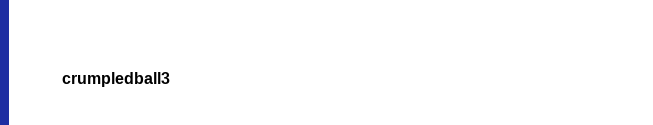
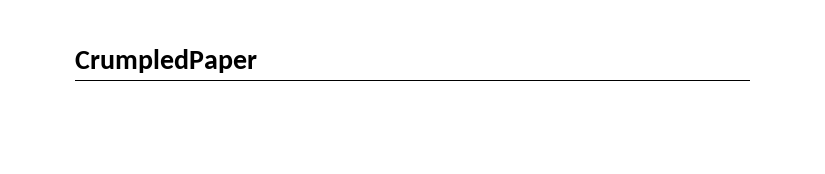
[62,72,170,87] crumpledball3 -> [75,49,257,73] CrumpledPaper

